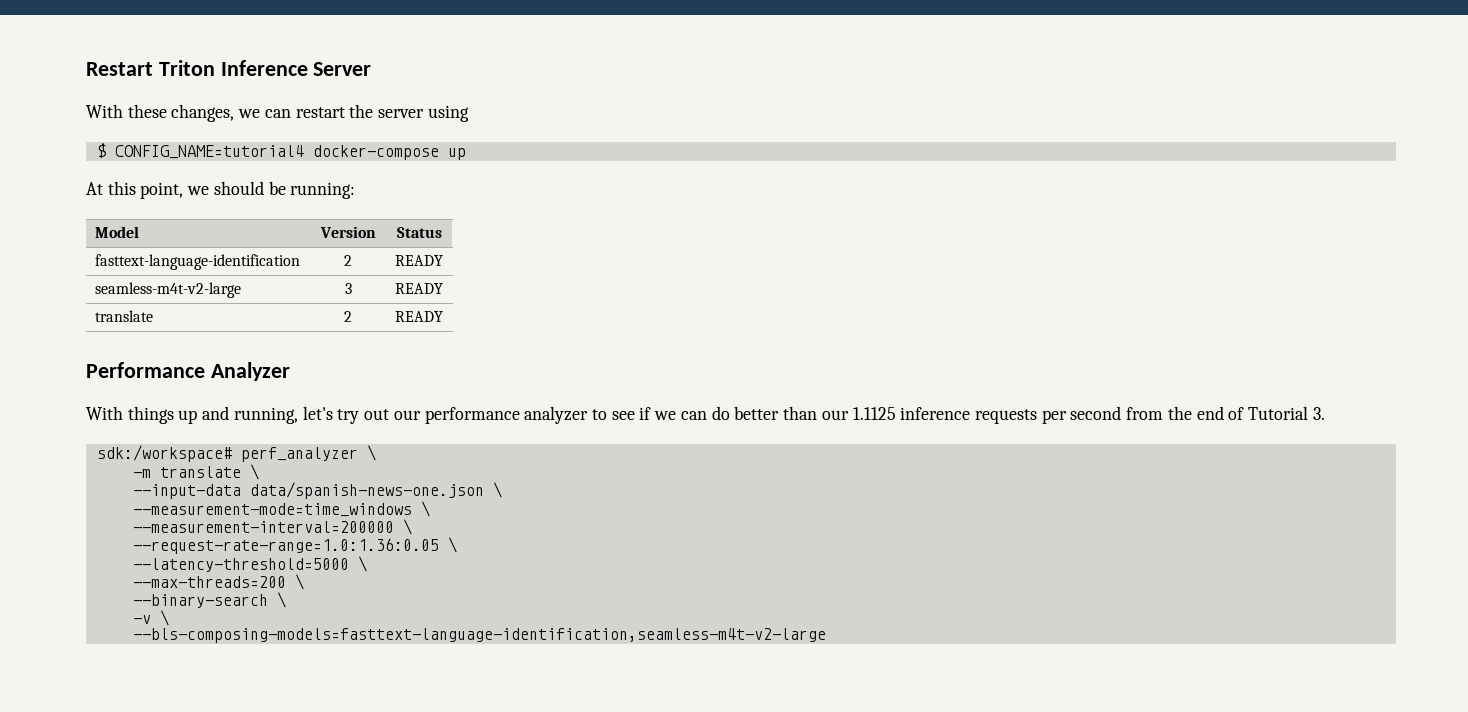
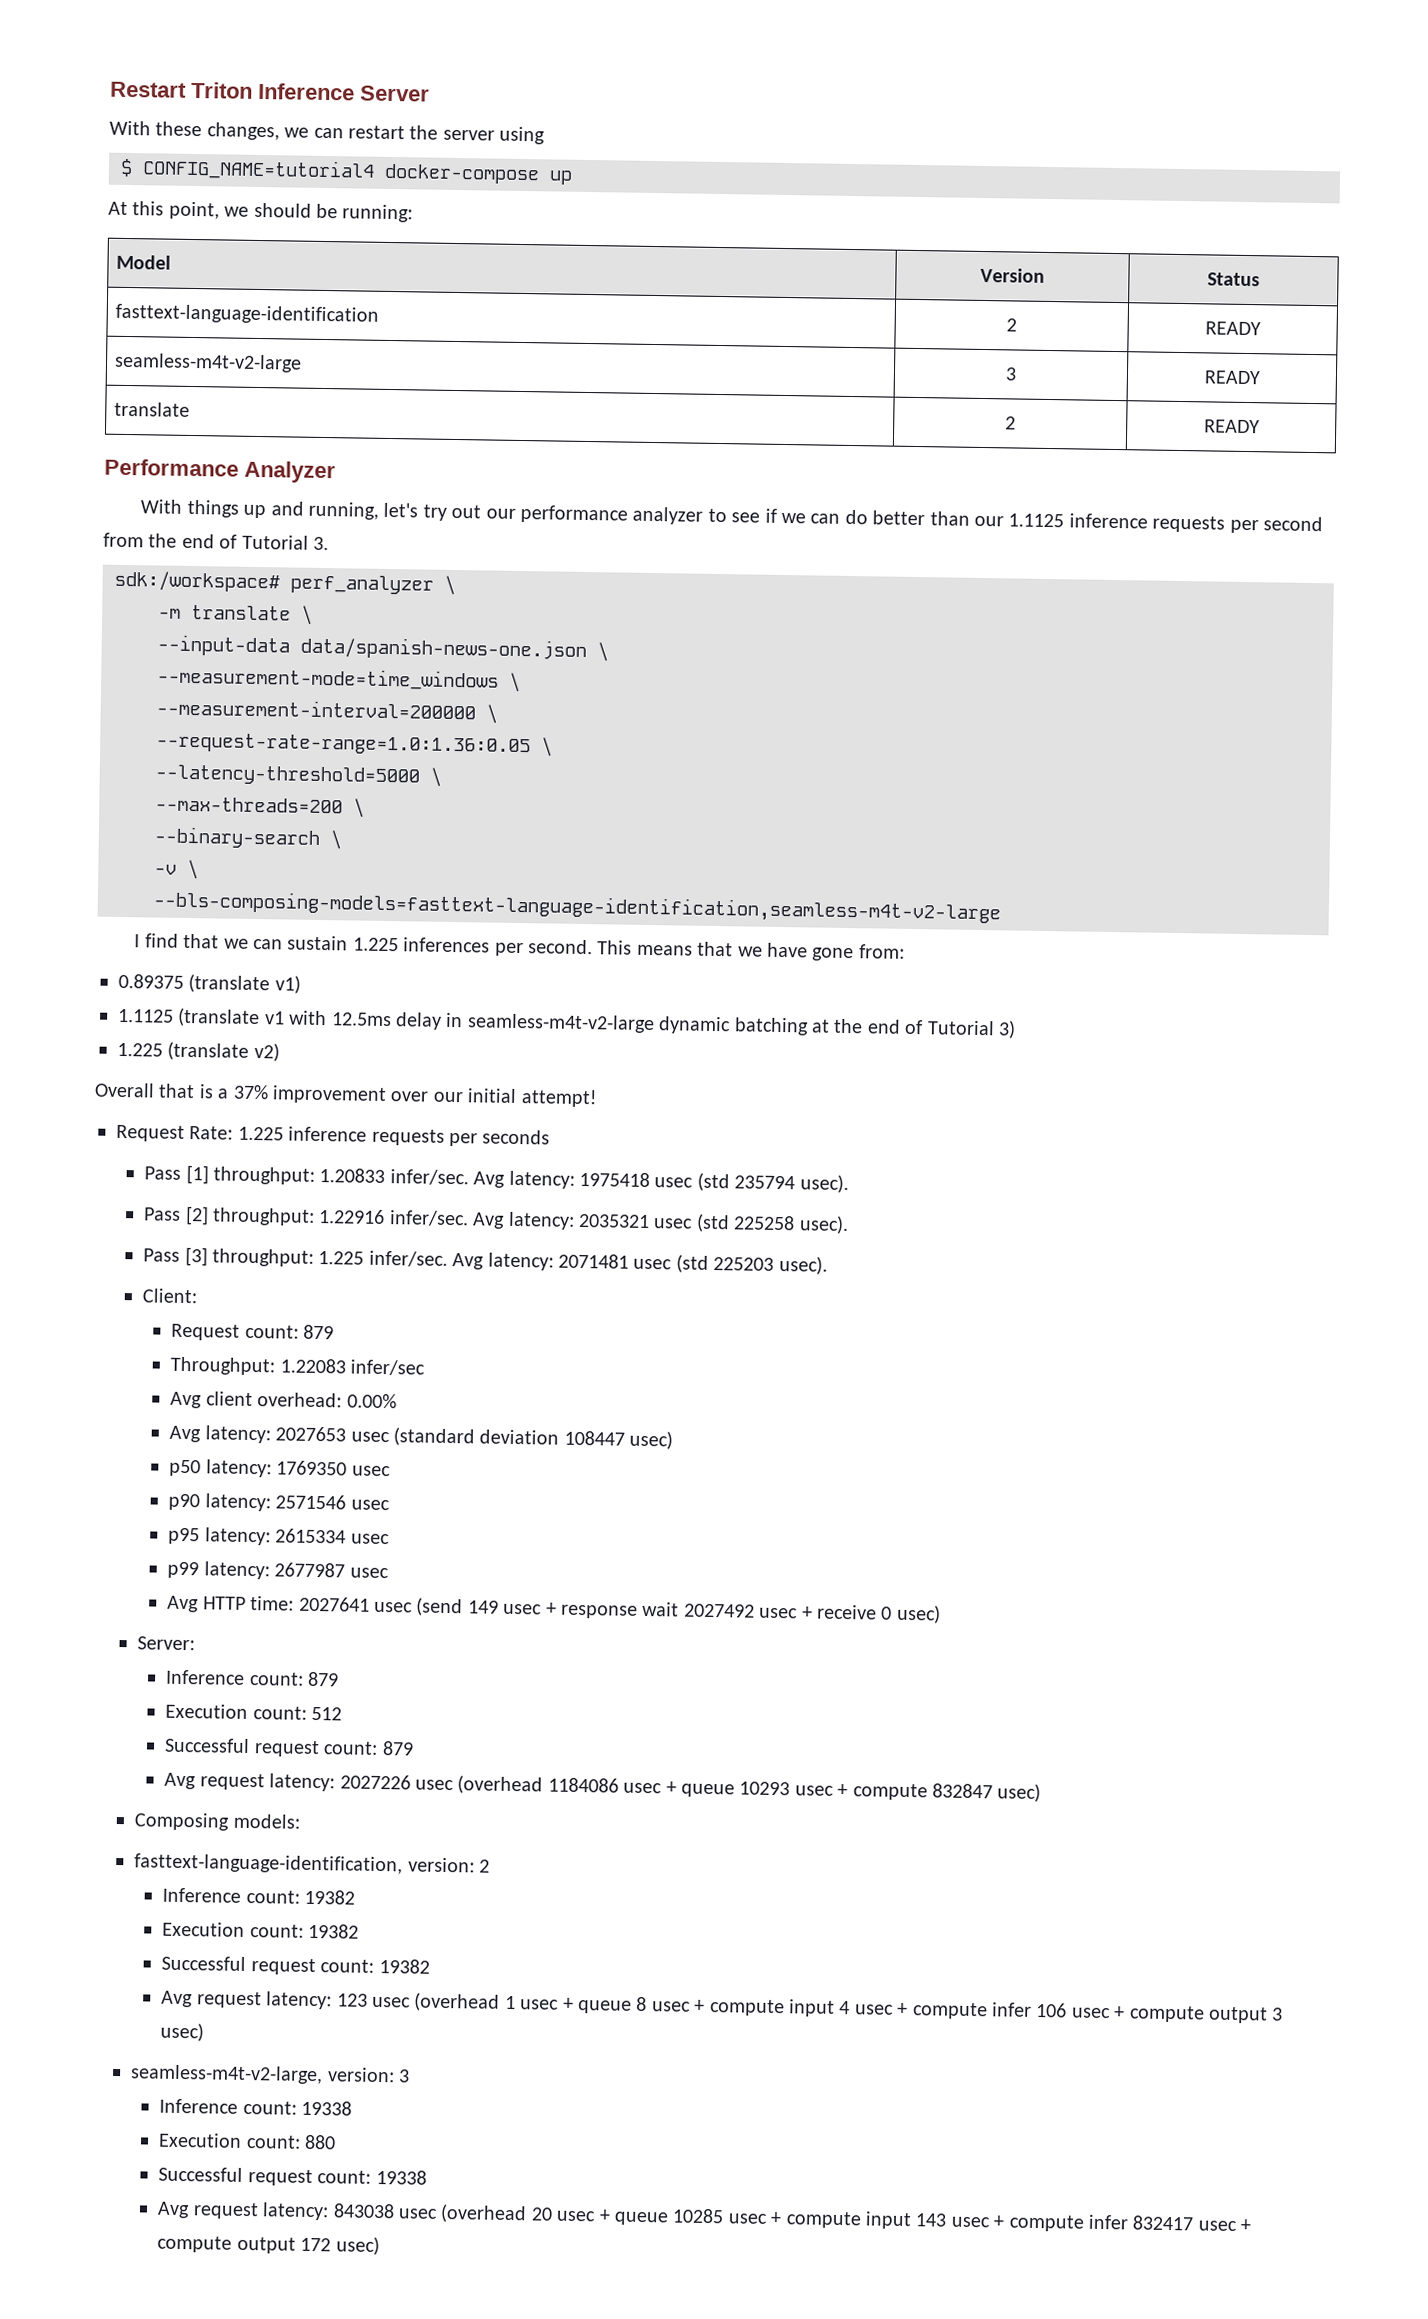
(826, 635) none -> [134,933,905,962] [118,973,301,994] [118,1007,1016,1039] [117,1041,280,1062] [94,1082,598,1108] [116,1124,551,1147] [144,1164,849,1194] [144,1205,849,1235] [143,1246,828,1275] [142,1288,198,1304] [171,1323,335,1341] [170,1356,426,1376] [170,1391,397,1409] [169,1425,674,1450] [169,1459,391,1478] [168,1493,390,1512] [168,1527,390,1546] [167,1561,389,1580] [167,1595,941,1624] [137,1636,196,1651] [165,1669,340,1687] [165,1703,343,1721] [164,1737,414,1758] [164,1772,1042,1803] [134,1812,301,1831] [134,1853,490,1875] [162,1887,356,1905] [162,1921,360,1939] [161,1955,430,1976] [161,1990,1284,2024] [160,2022,205,2042] [130,2064,410,2085] [159,2098,353,2116] [158,2132,337,2150] [158,2166,427,2187] [157,2201,1252,2232] [157,2235,380,2256] // I find that we can sustain 1.225 inferences per second. This means that we have gone from: // 0.89375 (translate v1) // 1.1125 (translate v1 with 12.5ms delay in seamless-m4t-v2-large dynamic batching at the end of Tutorial 3) // 1.225 (translate v2) // Overall that is a 37% improvement over our initial attempt! // Request Rate: 1.225 inference requests per seconds // Pass [1] throughput: 1.20833 infer/sec. Avg latency: 1975418 usec (std 235794 usec). // Pass [2] throughput: 1.22916 infer/sec. Avg latency: 2035321 usec (std 225258 usec). // Pass [3] throughput: 1.225 infer/sec. Avg latency: 2071481 usec (std 225203 usec). // Client: // Request count: 879 // Throughput: 1.22083 infer/sec // Avg client overhead: 0.00% // Avg latency: 2027653 usec (standard deviation 108447 usec) // p50 latency: 1769350 usec // p90 latency: 2571546 usec // p95 latency: 2615334 usec // p99 latency: 2677987 usec // Avg HTTP time: 2027641 usec (send 149 usec + response wait 2027492 usec + receive 0 usec) // Server: // Inference count: 879 // Execution count: 512 // Successful request count: 879 // Avg request latency: 2027226 usec (overhead 1184086 usec + queue 10293 usec + compute 832847 usec) // Composing models: // fasttext-language-identification, version: 2 // Inference count: 19382 // Execution count: 19382 // Successful request count: 19382 // Avg request latency: 123 usec (overhead 1 usec + queue 8 usec + compute input 4 usec + compute infer 106 usec + compute output 3 usec) // seamless-m4t-v2-large, version: 3 // Inference count: 19338 // Execution count: 880 // Successful request count: 19338 // Avg request latency: 843038 usec (overhead 20 usec + queue 10285 usec + compute input 143 usec + compute infer 832417 usec + compute output 172 usec)

